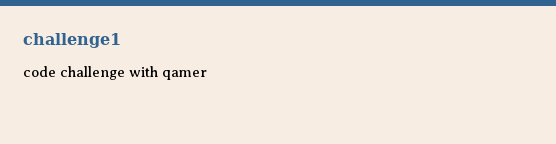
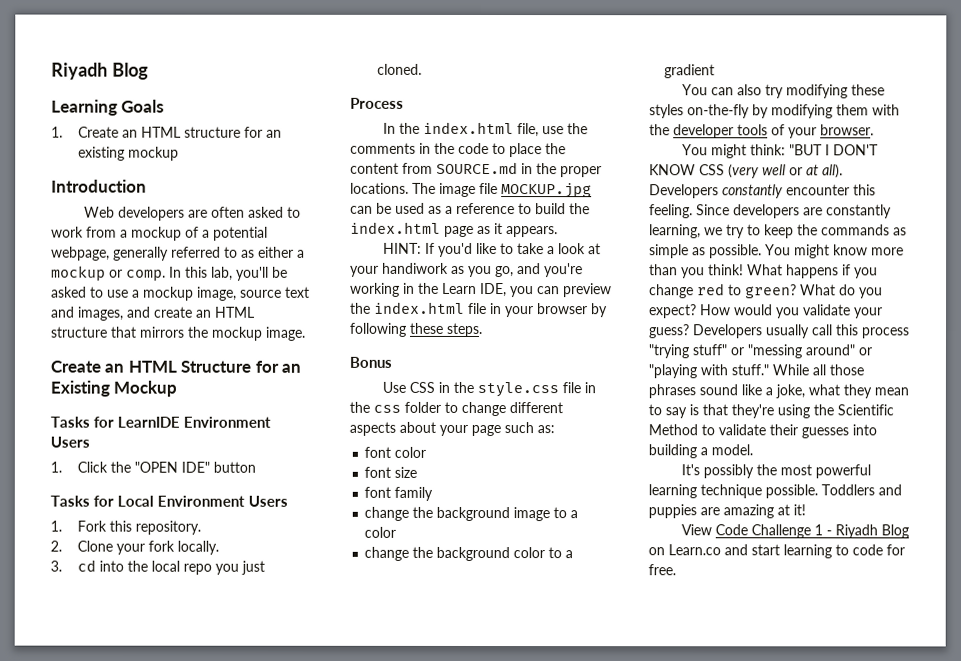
[23,33,121,48] [23,66,207,80] challenge1 // code challenge with qamer -> [51,62,149,80] [51,99,165,116] [51,126,282,138] [77,146,179,161] [51,179,147,193] [84,206,302,221] [51,226,268,241] [51,246,305,261] [51,265,288,281] [51,286,310,301] [51,306,255,321] [50,326,306,341] [50,360,302,373] [50,380,178,397] [50,416,272,428] [50,436,90,448] [50,461,256,473] [50,495,289,507] [50,520,201,535] [50,540,219,555] [50,559,265,575] [376,63,422,75] [350,97,404,109] [383,121,589,138] [350,142,566,158] [350,161,602,178] [350,182,592,199] [350,202,590,215] [350,221,558,238] [383,242,602,257] [350,262,583,278] [350,282,612,298] [350,301,608,318] [349,322,483,338] [349,356,392,368] [382,381,597,398] [349,401,563,417] [349,421,555,437] [364,446,427,458] [364,466,418,478] [364,486,434,501] [364,506,579,522] [364,526,397,538] [364,546,574,562] [664,64,716,79] [682,84,886,99] [649,104,900,119] [649,124,874,139] [682,144,880,159] [649,164,843,179] [649,184,876,199] [649,204,892,219] [649,224,907,239] [649,244,904,259] [649,264,878,279] [649,283,883,299] [649,304,883,319] [648,324,910,339] [648,344,872,359] [648,364,864,379] [648,384,909,399] [648,404,894,419] [648,424,877,439] [648,444,753,459] [681,464,872,479] [648,484,902,499] [648,504,806,519] [681,524,910,539] [648,544,905,559] [648,564,676,576] Riyadh Blog // Learning Goals // 1. Create an HTML structure for an existing mockup // Introduction // Web developers are often asked to work from a mockup of a potential webpage, generally referred to as either a mockup or comp. In this lab, you'll be asked to use a mockup image, source text and images, and create an HTML structure that mirrors the mockup image. // Create an HTML Structure for an Existing Mockup // Tasks for LearnIDE Environment Users // 1. Click the "OPEN IDE" button // Tasks for Local Environment Users // 1. Fork this repository. // 2. Clone your fork locally. // 3. cd into the local repo you just cloned. // Process // In the index.html file, use the comments in the code to place the content from SOURCE.md in the proper locations. The image file MOCKUP.jpg can be used as a reference to build the index.html page as it appears. // HINT: If you'd like to take a look at your handiwork as you go, and you're working in the Learn IDE, you can preview the index.html file in your browser by following these steps. // Bonus // Use CSS in the style.css file in the css folder to change different aspects about your page such as: // font color // font size // font family // change the background image to a color // change the background color to a gradient // You can also try modifying these styles on-the-fly by modifying them with the developer tools of your browser. // You might think: "BUT I DON'T KNOW CSS (very well or at all). Developers constantly encounter this feeling. Since developers are constantly learning, we try to keep the commands as simple as possible. You might know more than you think! What happens if you change red to green? What do you expect? How would you validate your guess? Developers usually call this process "trying stuff" or "messing around" or "playing with stuff." While all those phrases sound like a joke, what they mean to say is that they're using the Scientific Method to validate their guesses into building a model. // It's possibly the most powerful learning technique possible. Toddlers and puppies are amazing at it! // View Code Challenge 1 - Riyadh Blog on Learn.co and start learning to code for free.

